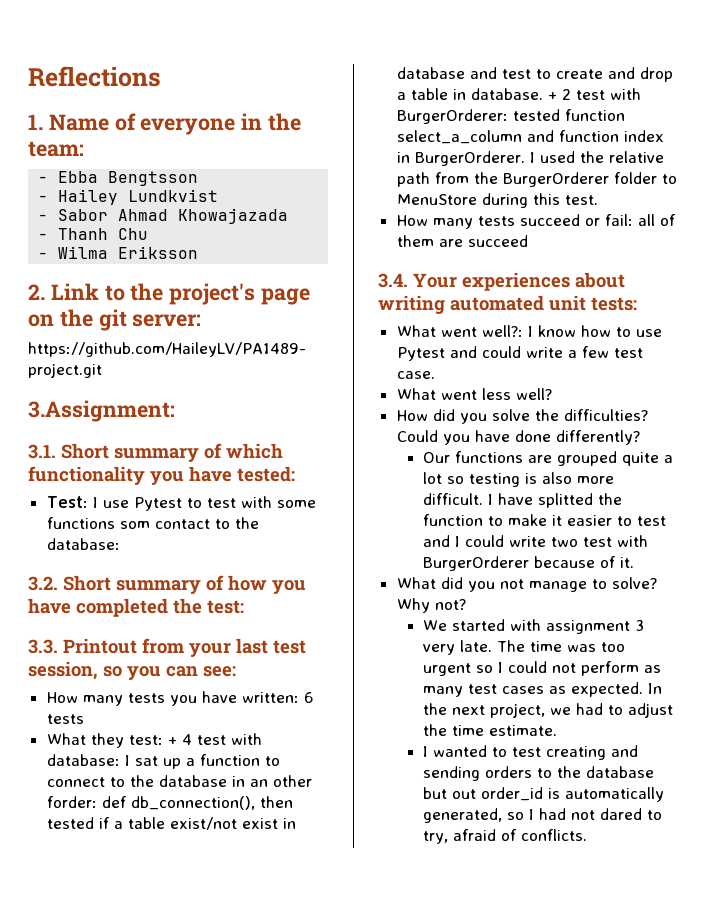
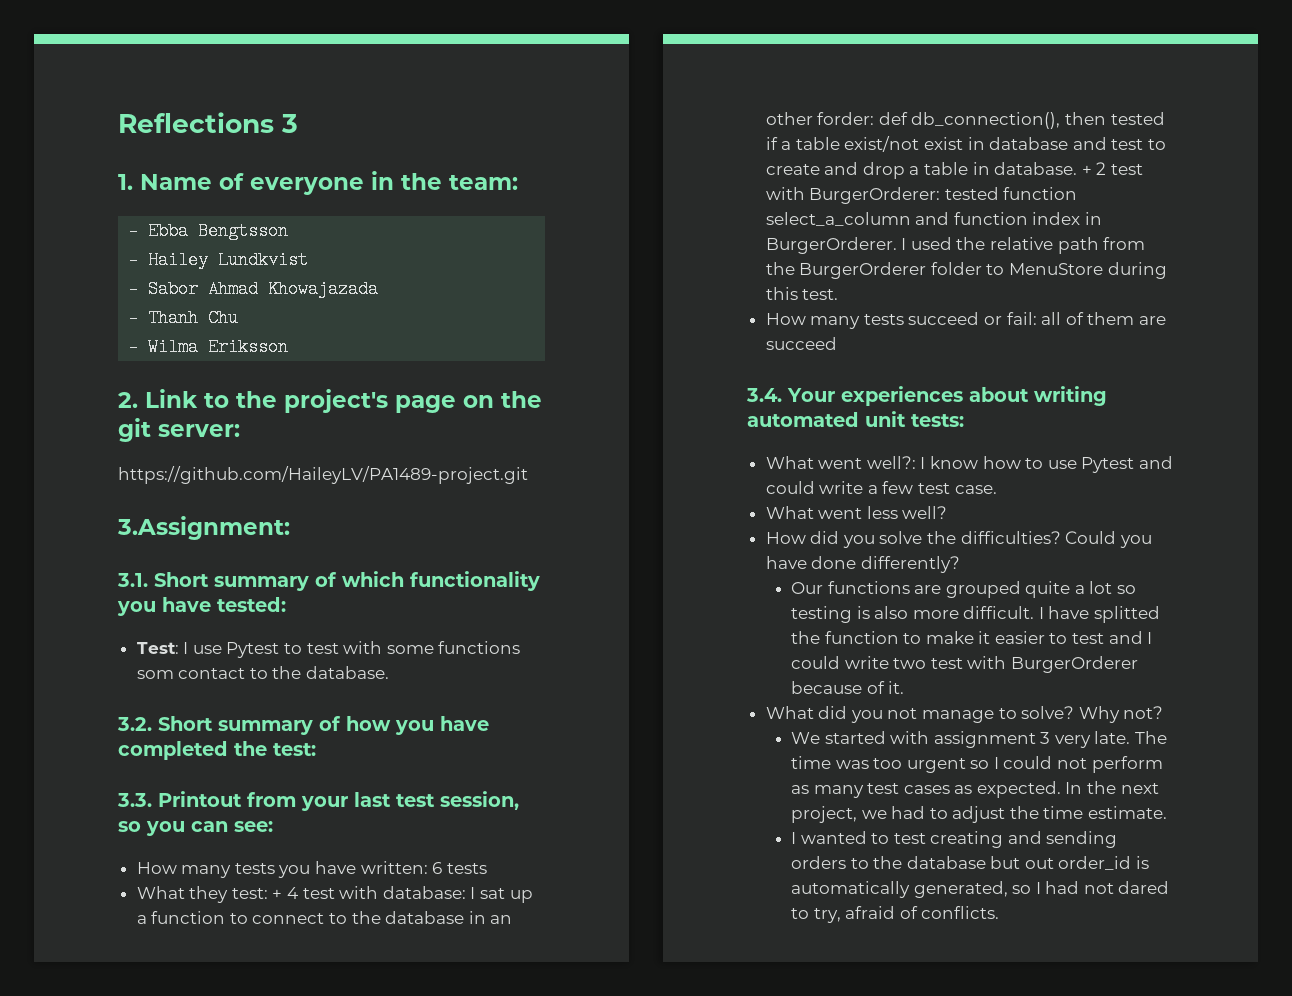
(161, 76) none -> [281,114,298,133] 3
[46,538,120,550] database: -> [306,666,390,679] database.

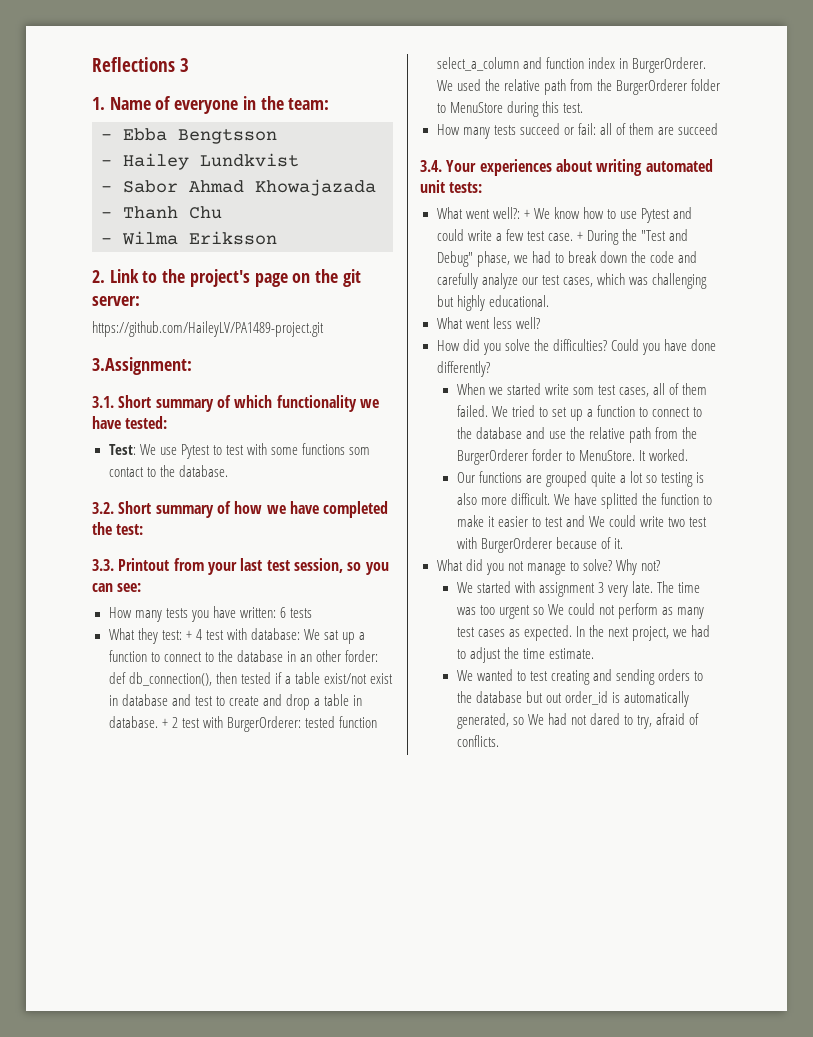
[117,601,156,616] you -> [359,399,379,408] we
[183,642,189,654] I -> [139,444,156,455] We
[395,720,434,735] you -> [266,505,286,514] we
[470,887,476,899] I -> [303,629,320,640] We
[901,238,907,250] I -> [436,80,453,91] We
[920,457,926,469] I -> [523,208,550,219] + We
(997, 489) none -> [576,229,688,245] [436,251,697,267] [436,273,707,289] [436,295,549,311] + During the "Test and Debug" phase, we had to break down the code and carefully analyze our test cases, which was challenging but highly educational.
(960, 564) none -> [456,383,708,397] [456,405,703,421] [456,427,698,443] [456,449,689,465] // When we started write som test cases, all of them failed. We tried to set up a function to connect to the database and use the relative path from the BurgerOrderer forder to MenuStore. It worked.
[1038,607,1044,619] I -> [553,494,570,505] We
[1147,632,1153,644] I -> [589,516,606,527] We
[993,757,999,769] I -> [548,604,565,615] We
[790,832,796,844] I -> [456,670,473,681] We
[1035,882,1041,894] I -> [527,714,544,725] We

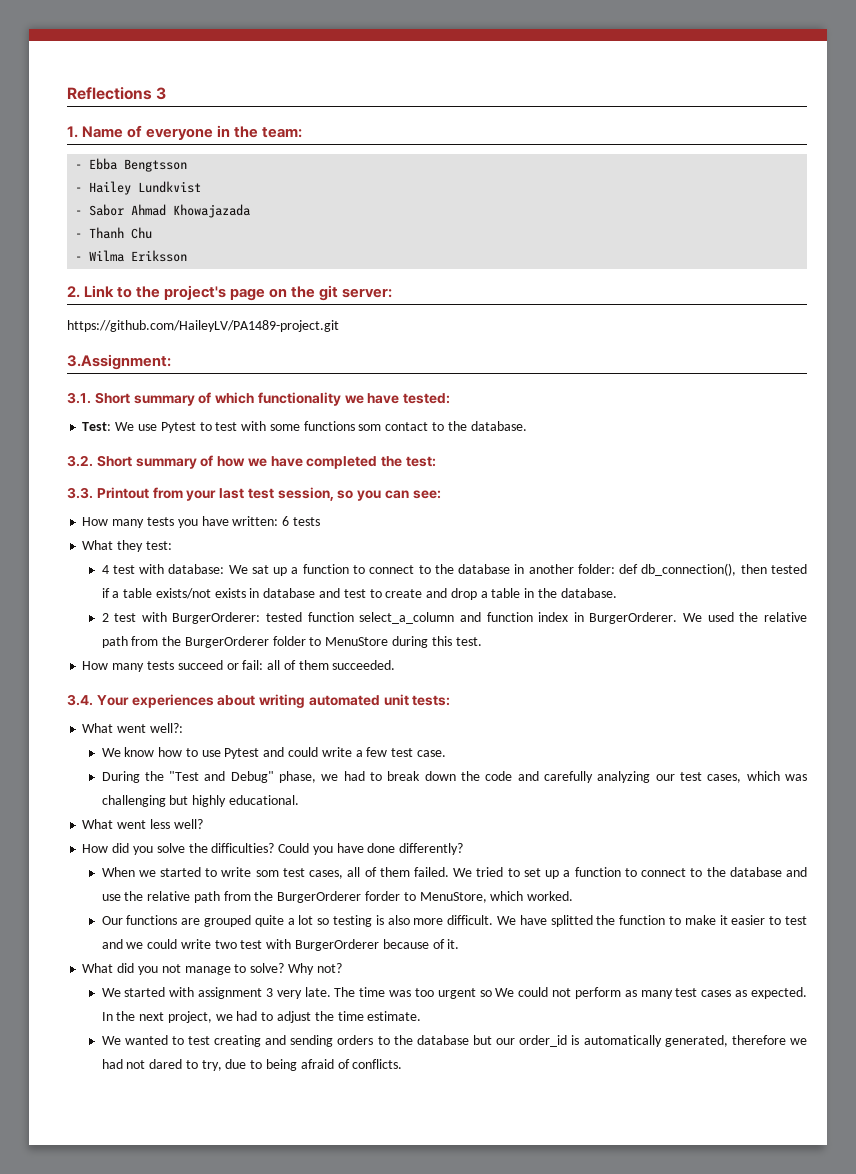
[185,630,192,640] + -> (172, 545) //
[299,650,378,662] an other forder: -> [528,564,615,574] another folder:
[323,673,393,684] exist/not exist -> [155,588,246,599] exists/not exists
[108,716,168,728] database. + -> [537,588,617,598] the database. //
[657,123,718,135] are succeed -> [332,660,396,670] succeeded.
[523,209,530,219] + -> (183, 728) //
[576,231,583,241] + -> (446, 753) //
[481,273,518,289] analyze -> [597,771,651,783] analyzing
(541, 389) none -> [205,868,218,877] to
[578,450,647,461] MenuStore. It -> [419,891,524,903] MenuStore, which
[589,516,606,527] We -> [126,942,144,949] we
[545,693,562,703] out -> [496,1038,516,1045] our
[512,714,544,725] so We -> [731,1035,807,1045] therefore we
(653, 722) none -> [225,1059,297,1071] due to being

